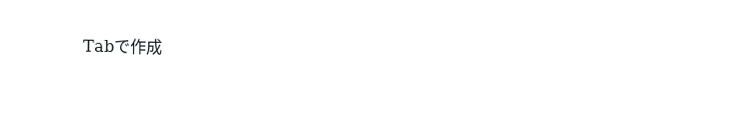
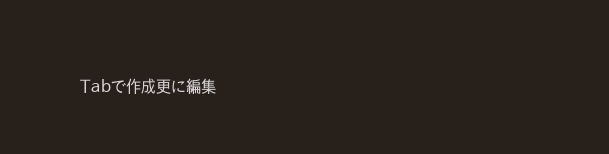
(163, 47) none -> [155,78,216,95] 更に編集

